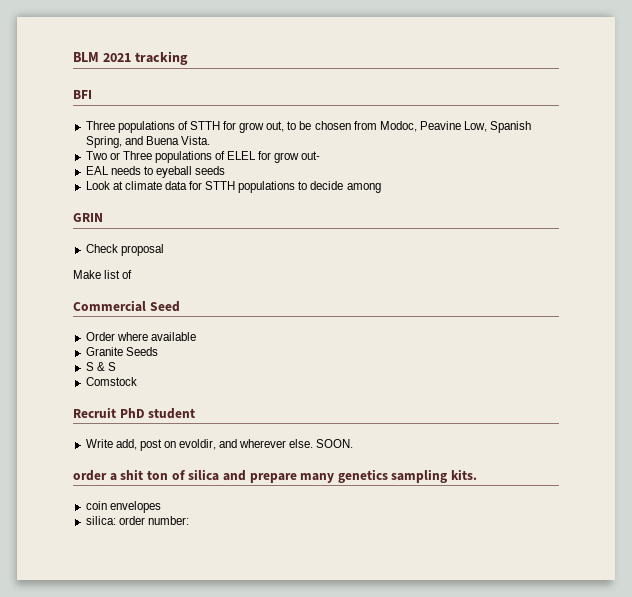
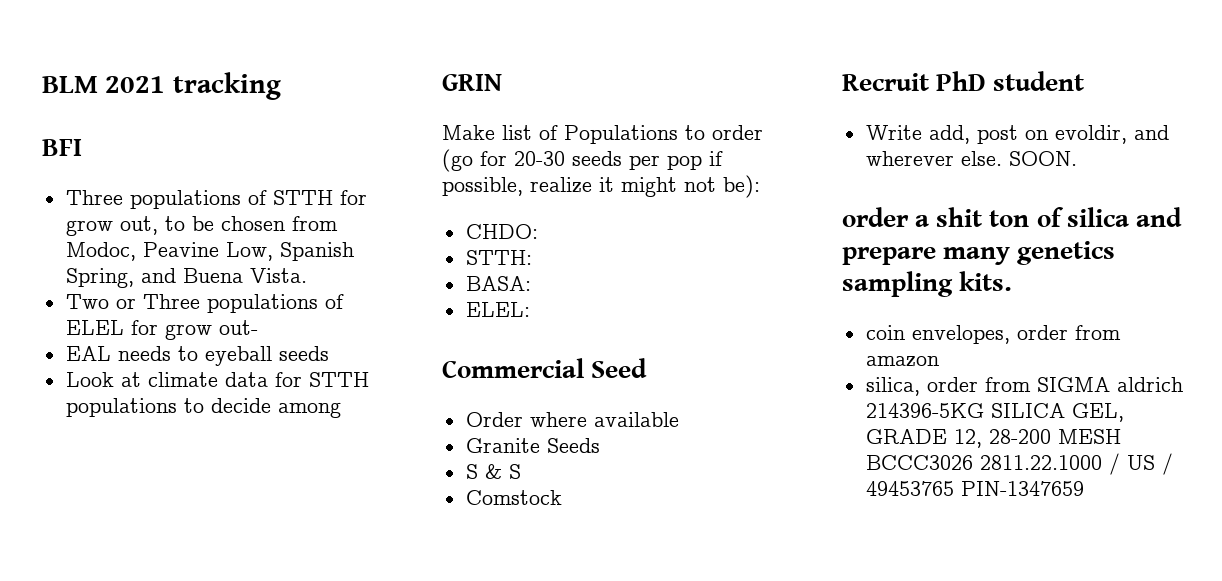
[85,244,164,256] // Check proposal -> (502, 82) none
(133, 274) none -> [564,125,763,144] [442,149,723,172] [442,175,760,198] [465,224,538,239] [465,250,532,265] [465,276,531,291] [465,302,530,317] Populations to order (go for 20-30 seeds per pop if possible, realize it might not be): // CHDO: // STTH: // BASA: // ELEL:
[109,501,161,513] [85,516,189,525] envelopes // silica: order number: -> [911,325,1121,344] [865,356,939,367] [865,377,1183,396] [865,403,1124,422] [865,429,1121,448] [865,453,1173,475] [865,481,1084,496] envelopes, order from amazon // silica, order from SIGMA aldrich 214396-5KG SILICA GEL, GRADE 12, 28-200 MESH BCCC3026 2811.22.1000 / US / 49453765 PIN-1347659

